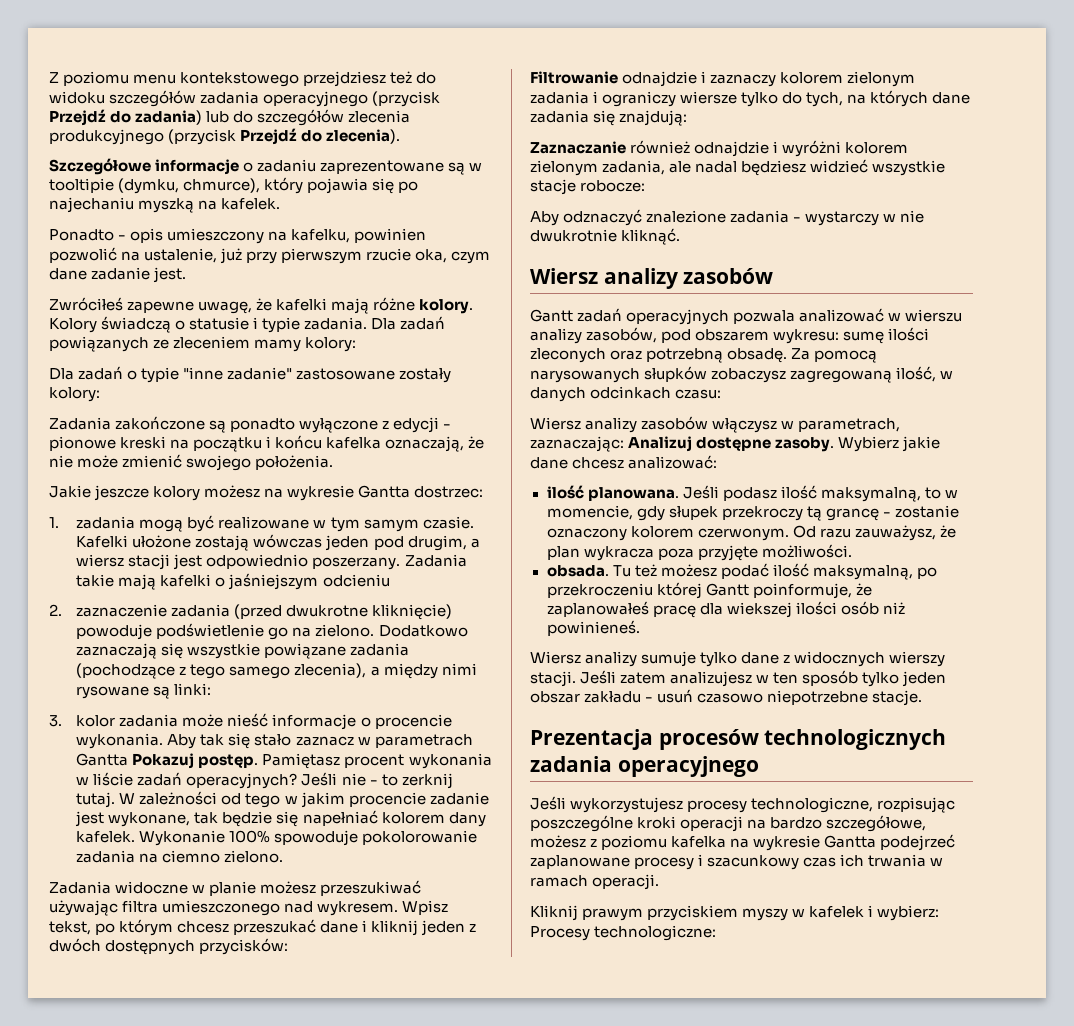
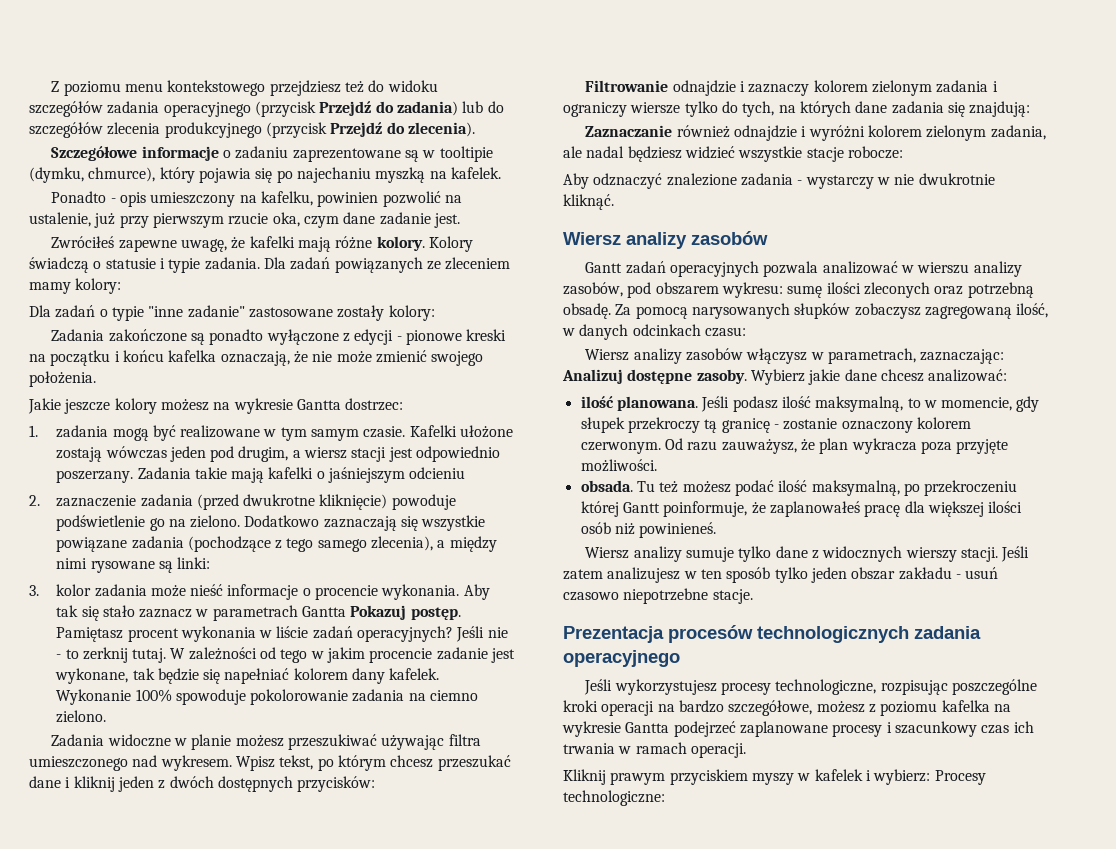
[825,508,879,521] grancę -> [721,418,770,433] granicę
[726,602,792,618] wiekszej -> [927,501,984,517] większej

